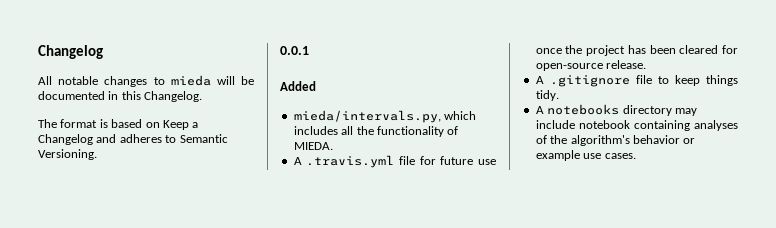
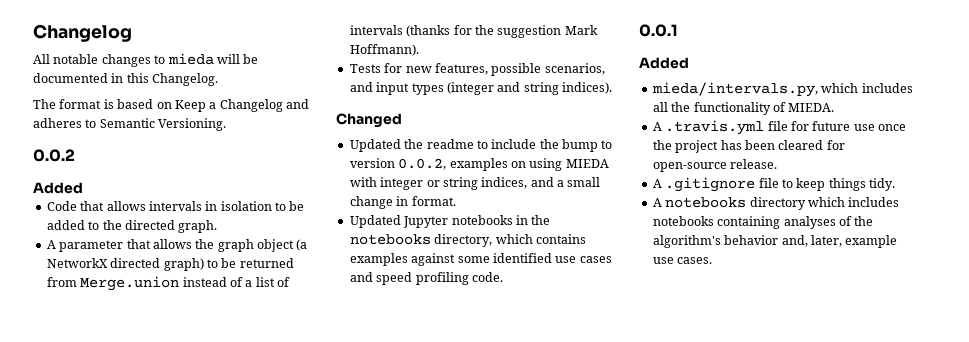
(97, 154) none -> [33,149,75,162] [33,182,83,194] [46,201,305,211] [46,220,218,233] [46,239,308,252] [46,258,294,271] [46,276,290,291] [349,25,598,38] [349,44,419,56] [349,63,605,76] [349,82,612,95] [336,113,402,128] [349,139,613,152] [349,158,609,171] [349,177,601,190] [349,196,456,209] [349,215,551,228] [349,234,586,247] [349,253,612,266] [349,272,503,285] // 0.0.2 // Added // Code that allows intervals in isolation to be added to the directed graph. // A parameter that allows the graph object (a NetworkX directed graph) to be returned from Merge.union instead of a list of intervals (thanks for the suggestion Mark Hoffmann). // Tests for new features, possible scenarios, and input types (integer and string indices). // Changed // Updated the readme to include the bump to version 0.0.2, examples on using MIEDA with integer or string indices, and a small change in format. // Updated Jupyter notebooks in the notebooks directory, which contains examples against some identified use cases and speed profiling code.
[674,108,697,116] [535,120,630,129] may include notebook -> [807,197,900,207] [652,216,714,226] which includes notebooks
[683,138,696,144] or -> [781,235,842,247] and, later,

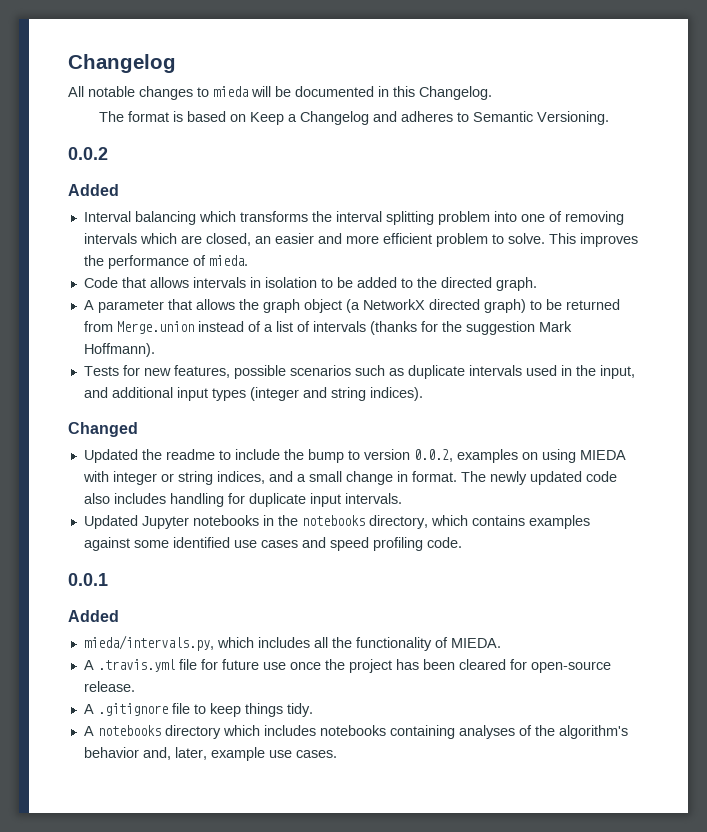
(83, 188) none -> [83,211,624,225] [83,233,638,247] [83,255,248,269] // Interval balancing which transforms the interval splitting problem into one of removing intervals which are closed, an easier and more efficient problem to solve. This improves the performance of mieda.
[544,63,605,75] [349,82,373,92] scenarios, and -> [289,365,635,379] [83,387,173,398] scenarios such as duplicate intervals used in the input, and additional
(456, 201) none -> [460,471,617,485] [83,493,402,507] The newly updated code also includes handling for duplicate input intervals.

